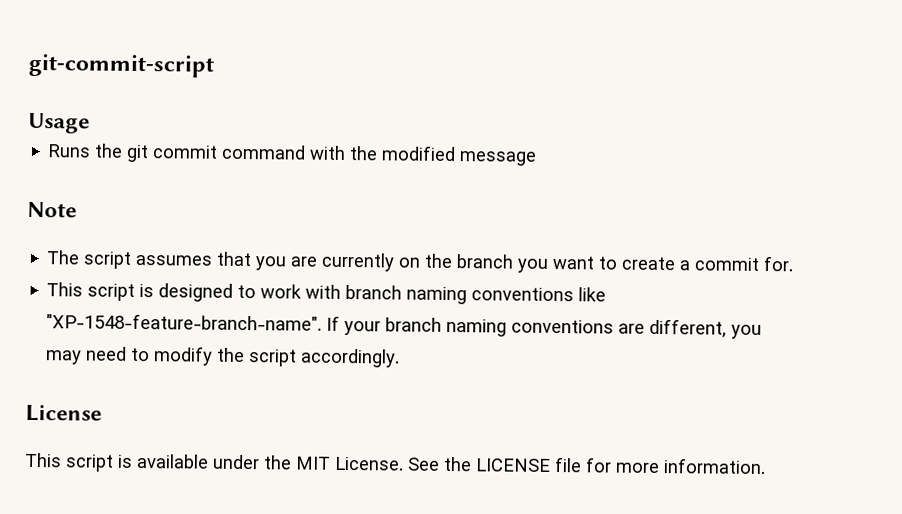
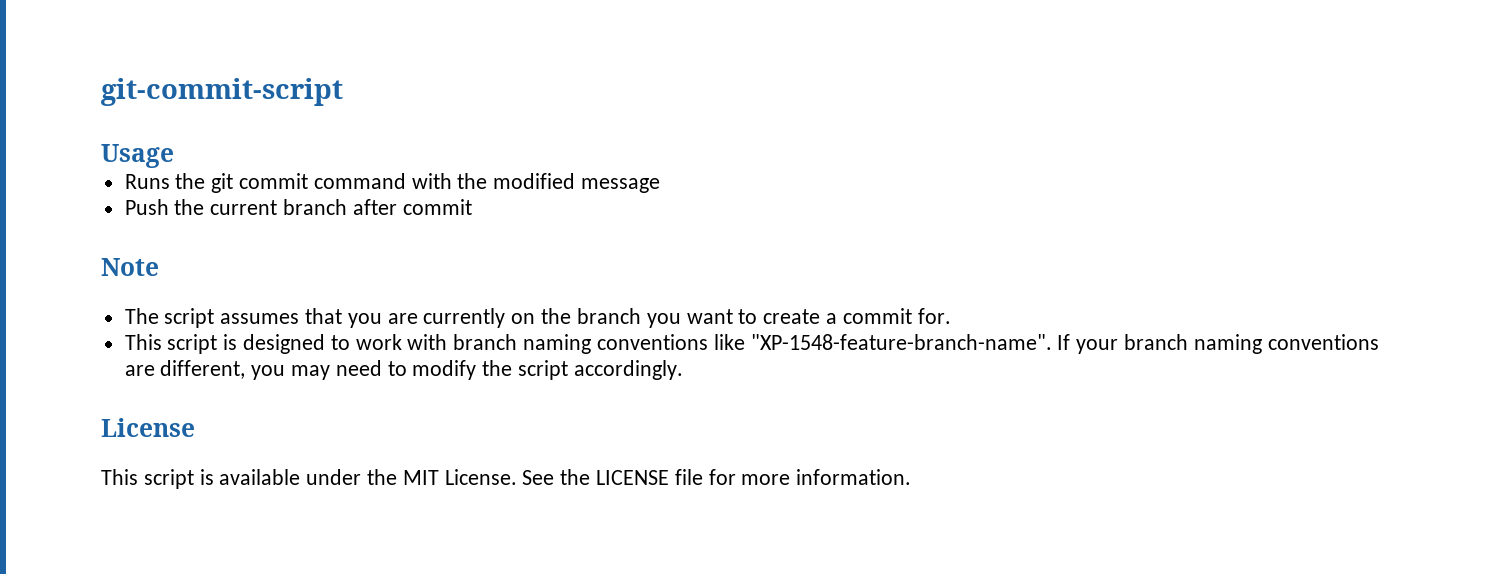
(538, 158) none -> [124,199,472,215] // Push the current branch after commit

